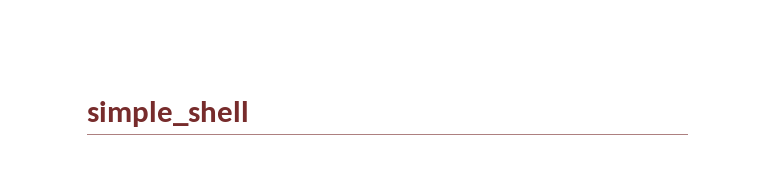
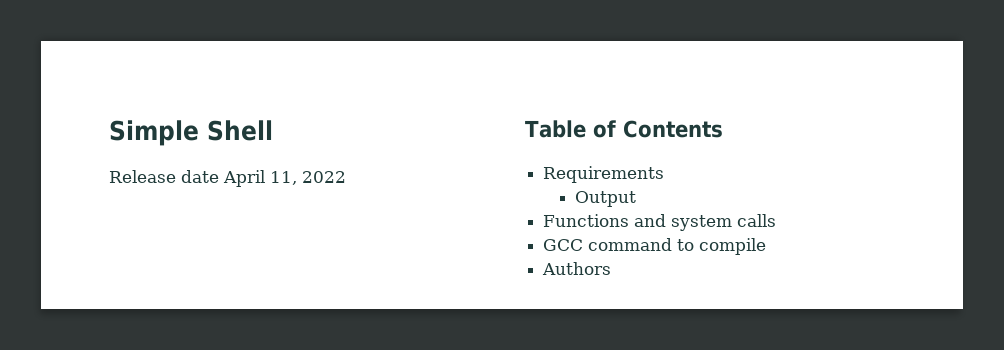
[87,101,249,127] simple_shell -> [109,120,273,146] [109,170,346,187] [525,120,723,138] [543,166,665,183] [575,191,637,207] [543,214,777,231] [543,238,767,255] [542,262,612,275] Simple Shell // Release date April 11, 2022 // Table of Contents // Requirements // Output // Functions and system calls // GCC command to compile // Authors

